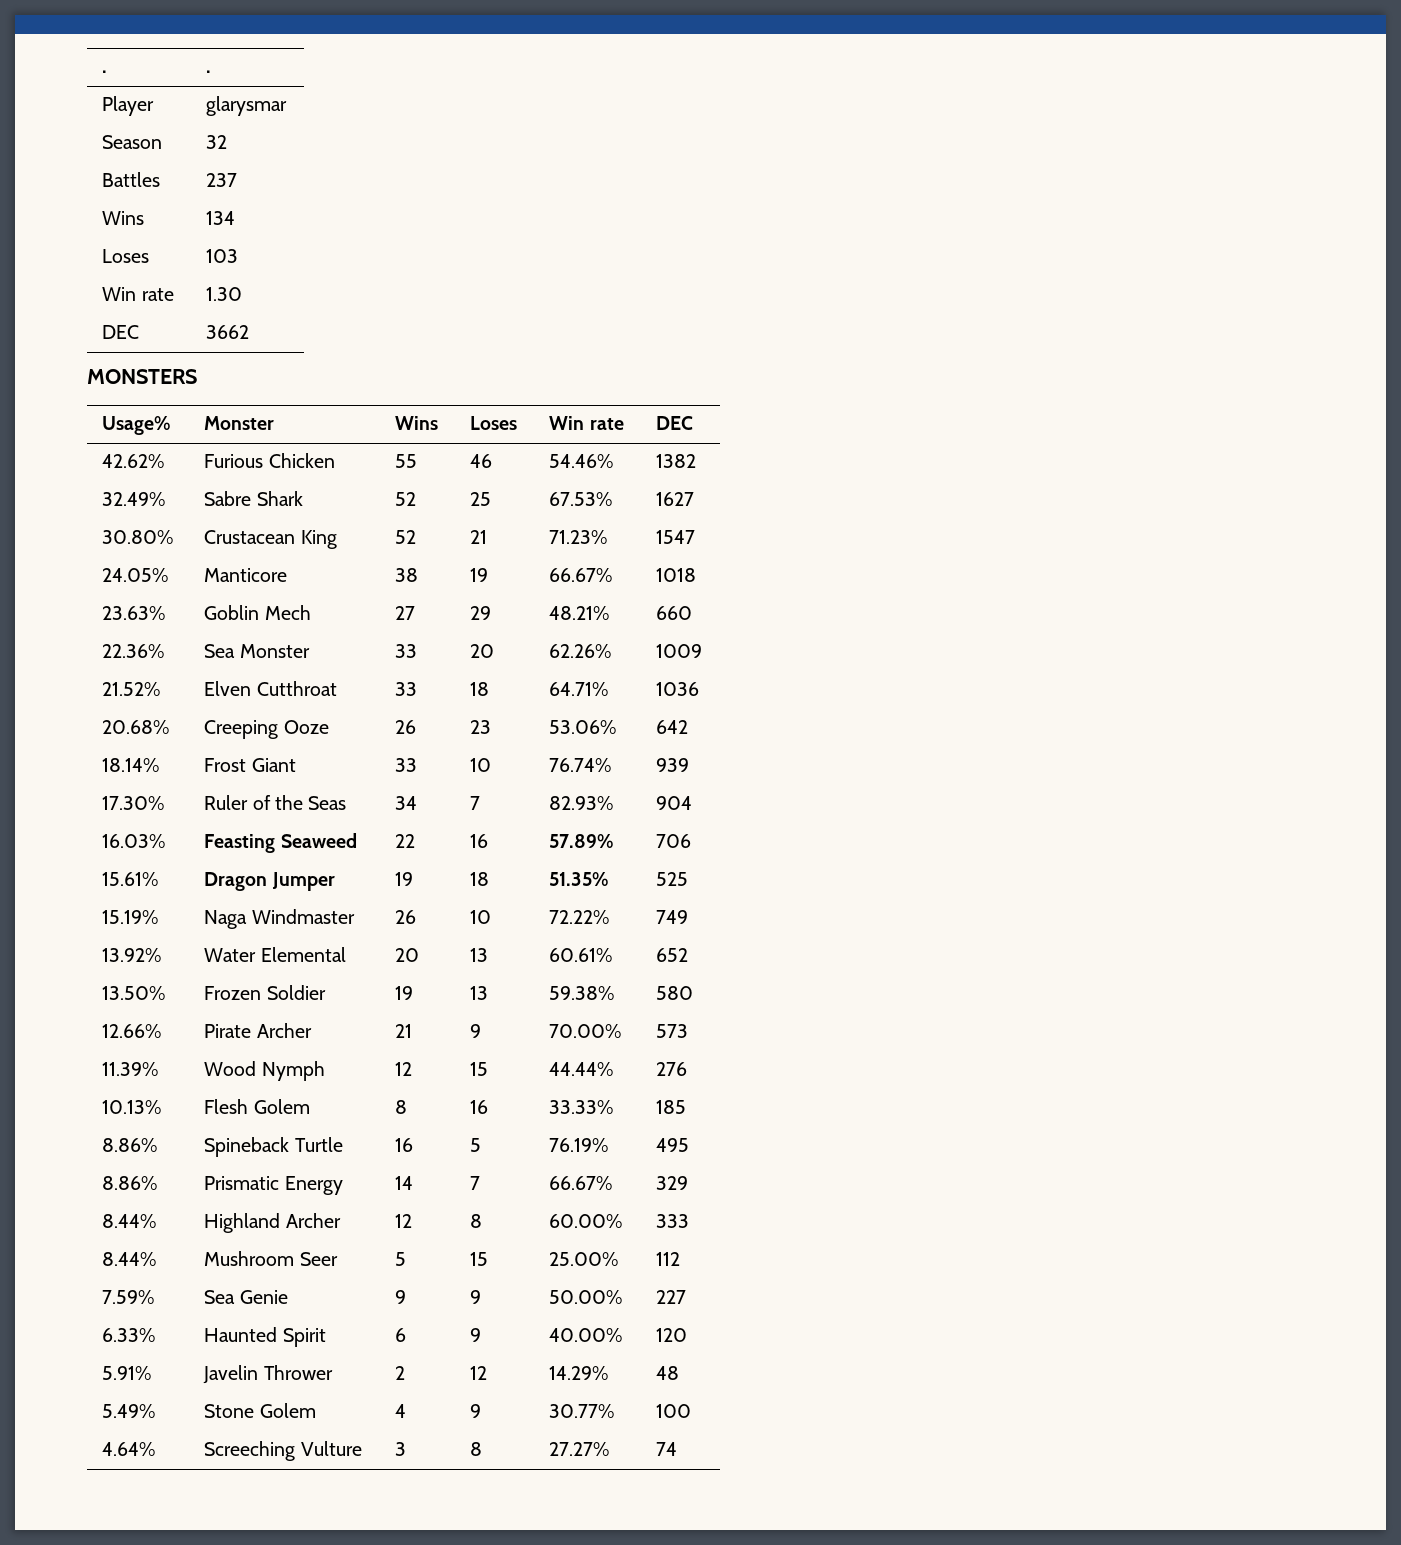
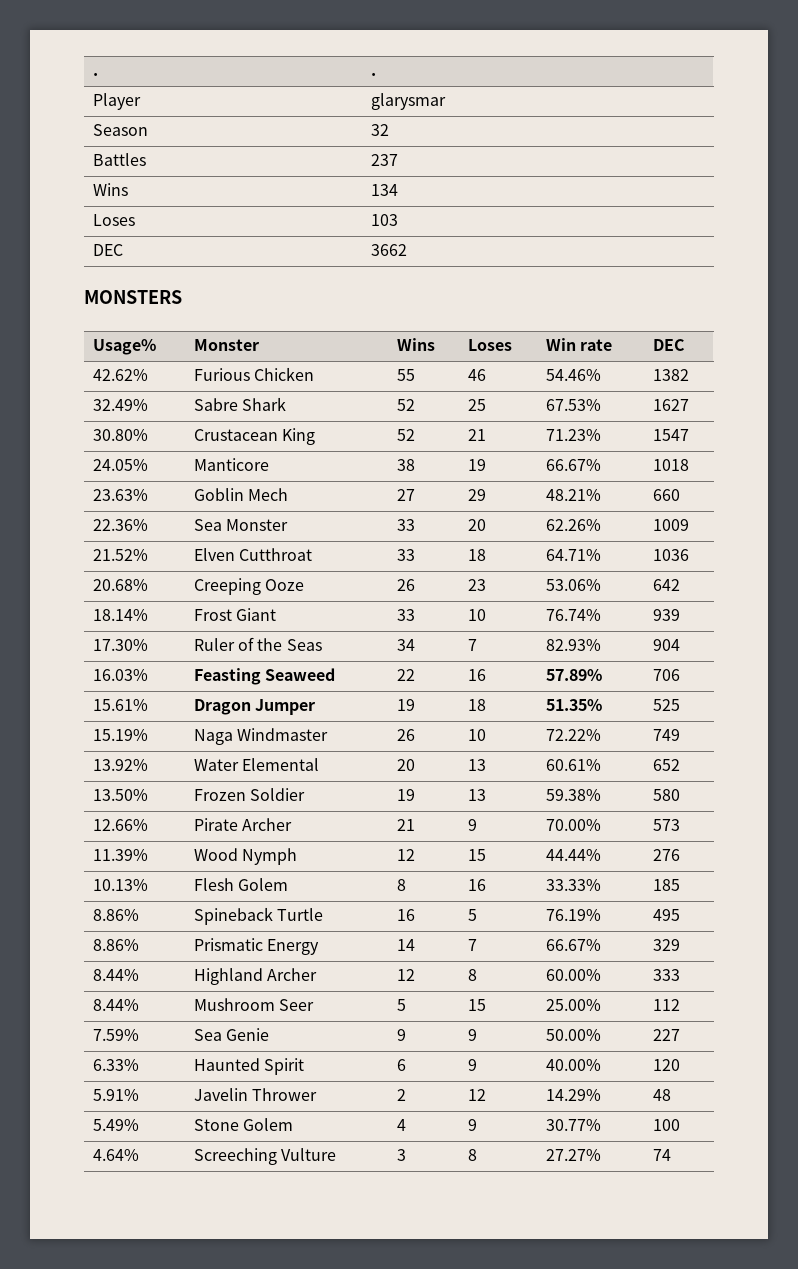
[102,287,174,301] [206,287,243,301] // Win rate | 1.30 -> (398, 220) none

